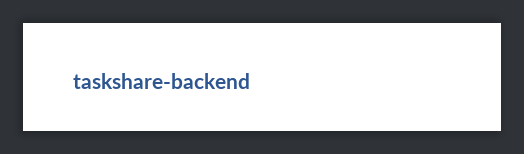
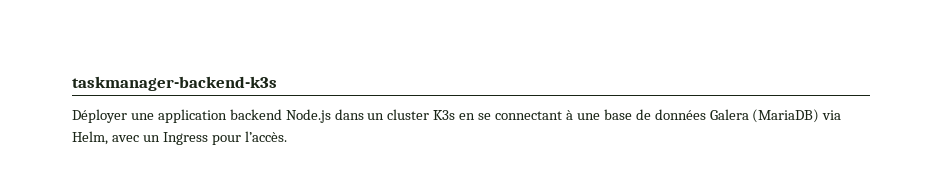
[73,73,250,89] taskshare-backend -> [72,76,277,91] [72,109,842,123] [72,131,287,145] taskmanager-backend-k3s // Déployer une application backend Node.js dans un cluster K3s en se connectant à une base de données Galera (MariaDB) via Helm, avec un Ingress pour l’accès.

